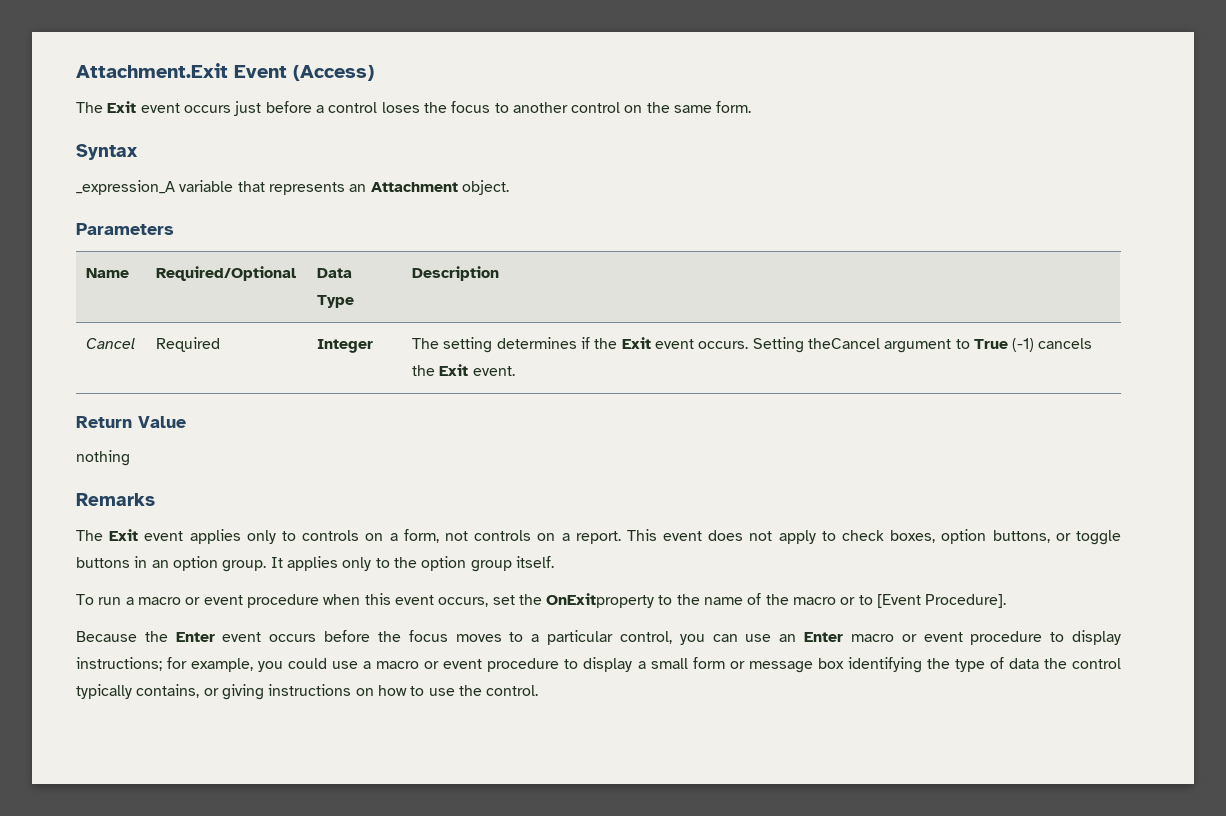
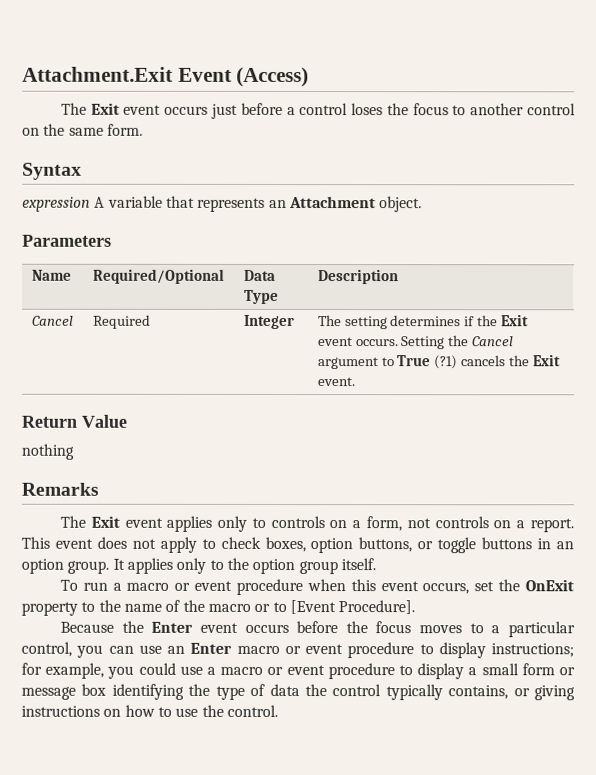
[76,180,175,195] _expression_A -> [22,196,106,212] expression A
[807,338,880,349] theCancel -> [448,335,515,347] the Cancel
[1012,338,1035,352] (-1) -> [434,355,459,370] (?1)
[546,593,655,608] OnExitproperty -> [525,579,574,592] [21,601,78,616] OnExit property

